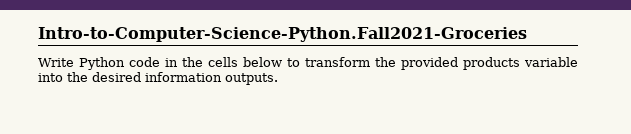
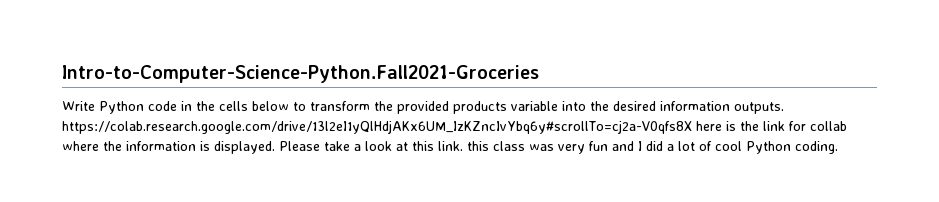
(278, 79) none -> [62,120,847,134] [62,141,838,154] https://colab.research.google.com/drive/13l2eI1yQlHdjAKx6UM_IzKZncIvYbq6y#scrollTo=cj2a-V0qfs8X here is the link for collab where the information is displayed. Please take a look at this link. this class was very fun and I did a lot of cool Python coding.

